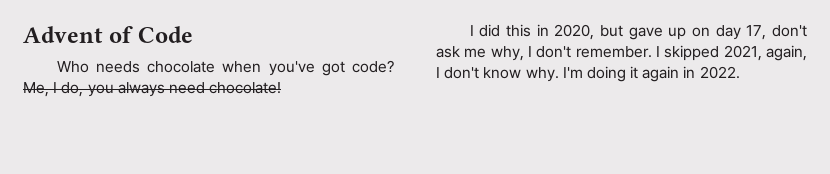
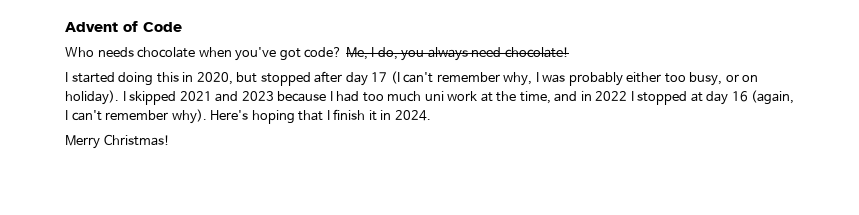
[479,24,501,37] did -> [71,72,154,86] started doing
[628,25,807,40] [436,45,807,61] [436,66,740,82] gave up on day 17, don't ask me why, I don't remember. I skipped 2021, again, I don't know why. I'm doing it again in 2022. -> [260,71,759,86] [65,90,795,105] [65,109,431,124] [65,134,170,149] stopped after day 17 (I can't remember why, I was probably either too busy, or on holiday). I skipped 2021 and 2023 because I had too much uni work at the time, and in 2022 I stopped at day 16 (again, I can't remember why). Here's hoping that I finish it in 2024. // Merry Christmas!

